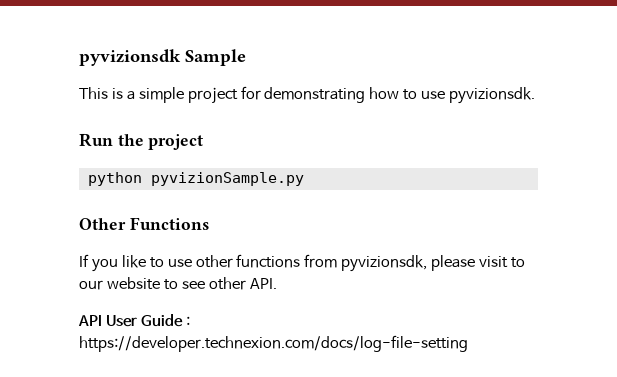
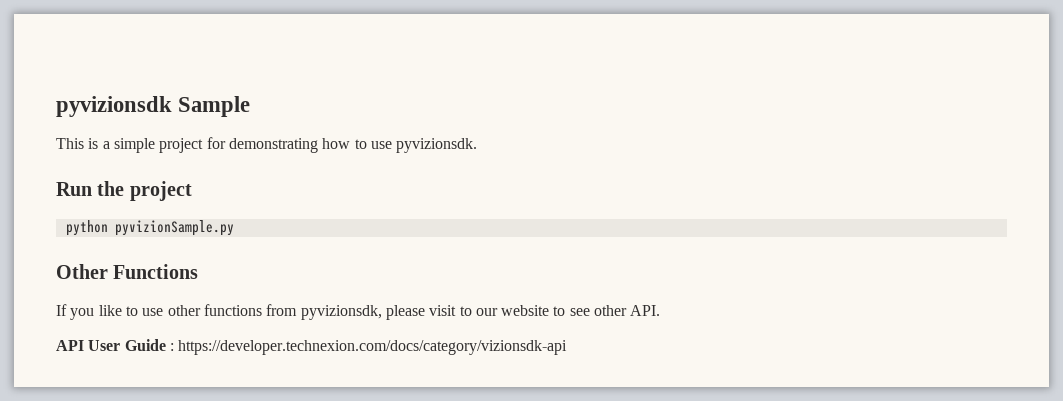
[79,335,468,352] https://developer.technexion.com/docs/log-file-setting -> [178,340,568,355] https://developer.technexion.com/docs/category/vizionsdk-api

